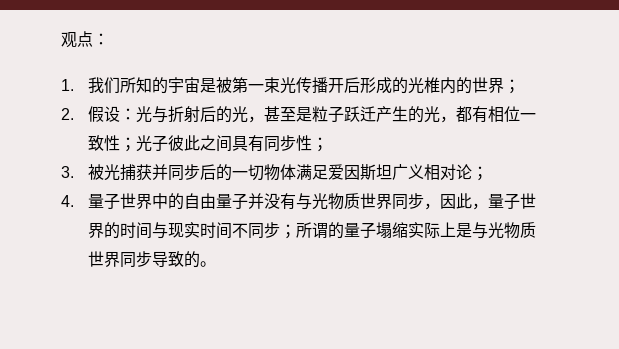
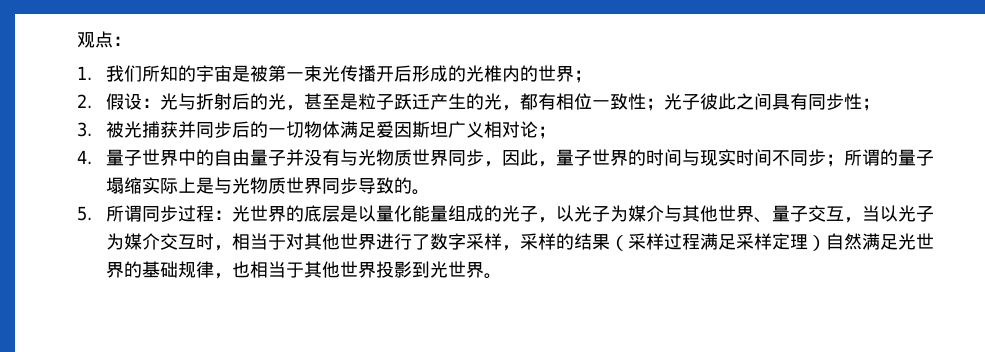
(217, 264) none -> [77,205,935,223] [106,233,935,251] [106,261,503,279] // 5.所谓同步过程：光世界的底层是以量化能量组成的光子，以光子为媒介与其他世界、量子交互，当以光子为媒介交互时，相当于对其他世界进行了数字采样，采样的结果（采样过程满足采样定理）自然满足光世界的基础规律，也相当于其他世界投影到光世界。

